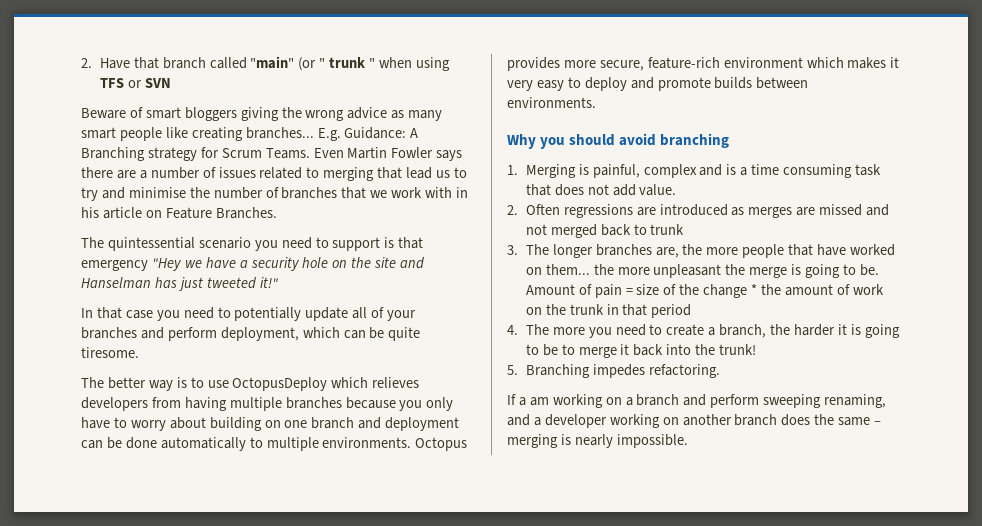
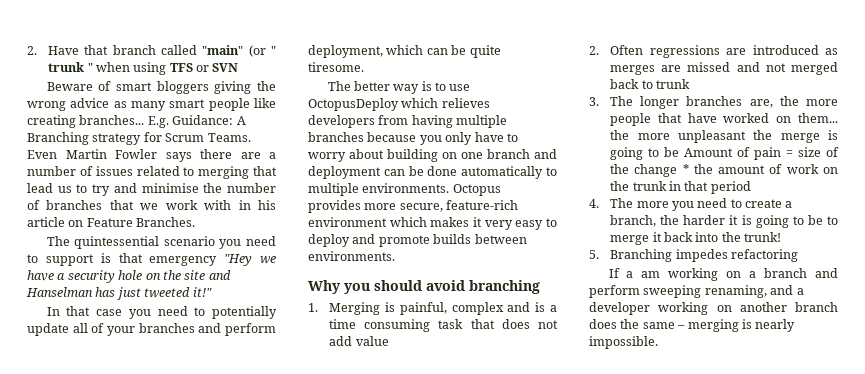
[639,184,677,196] value. -> [355,336,389,346] value
[859,264,879,276] be. -> [664,147,680,157] be
[648,364,720,378] refactoring. -> [730,249,798,262] refactoring

